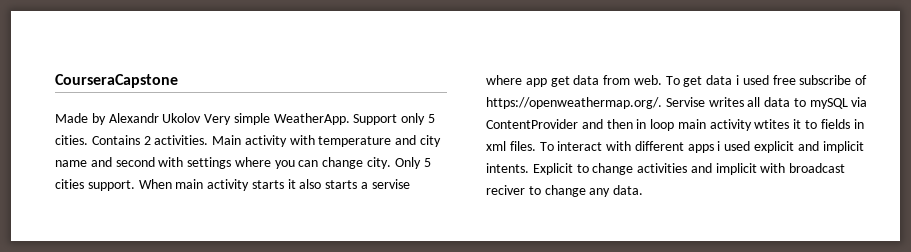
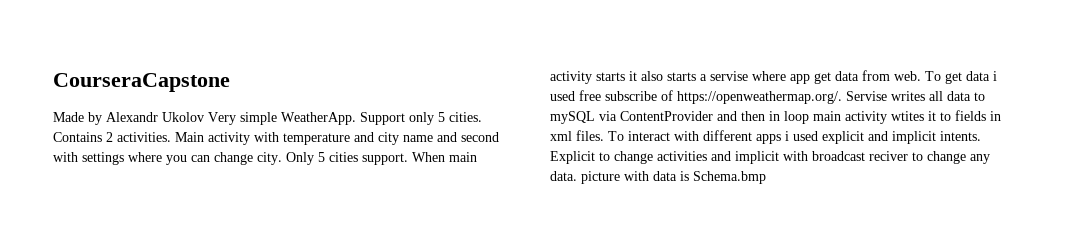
(644, 190) none -> [581,171,766,184] picture with data is Schema.bmp

